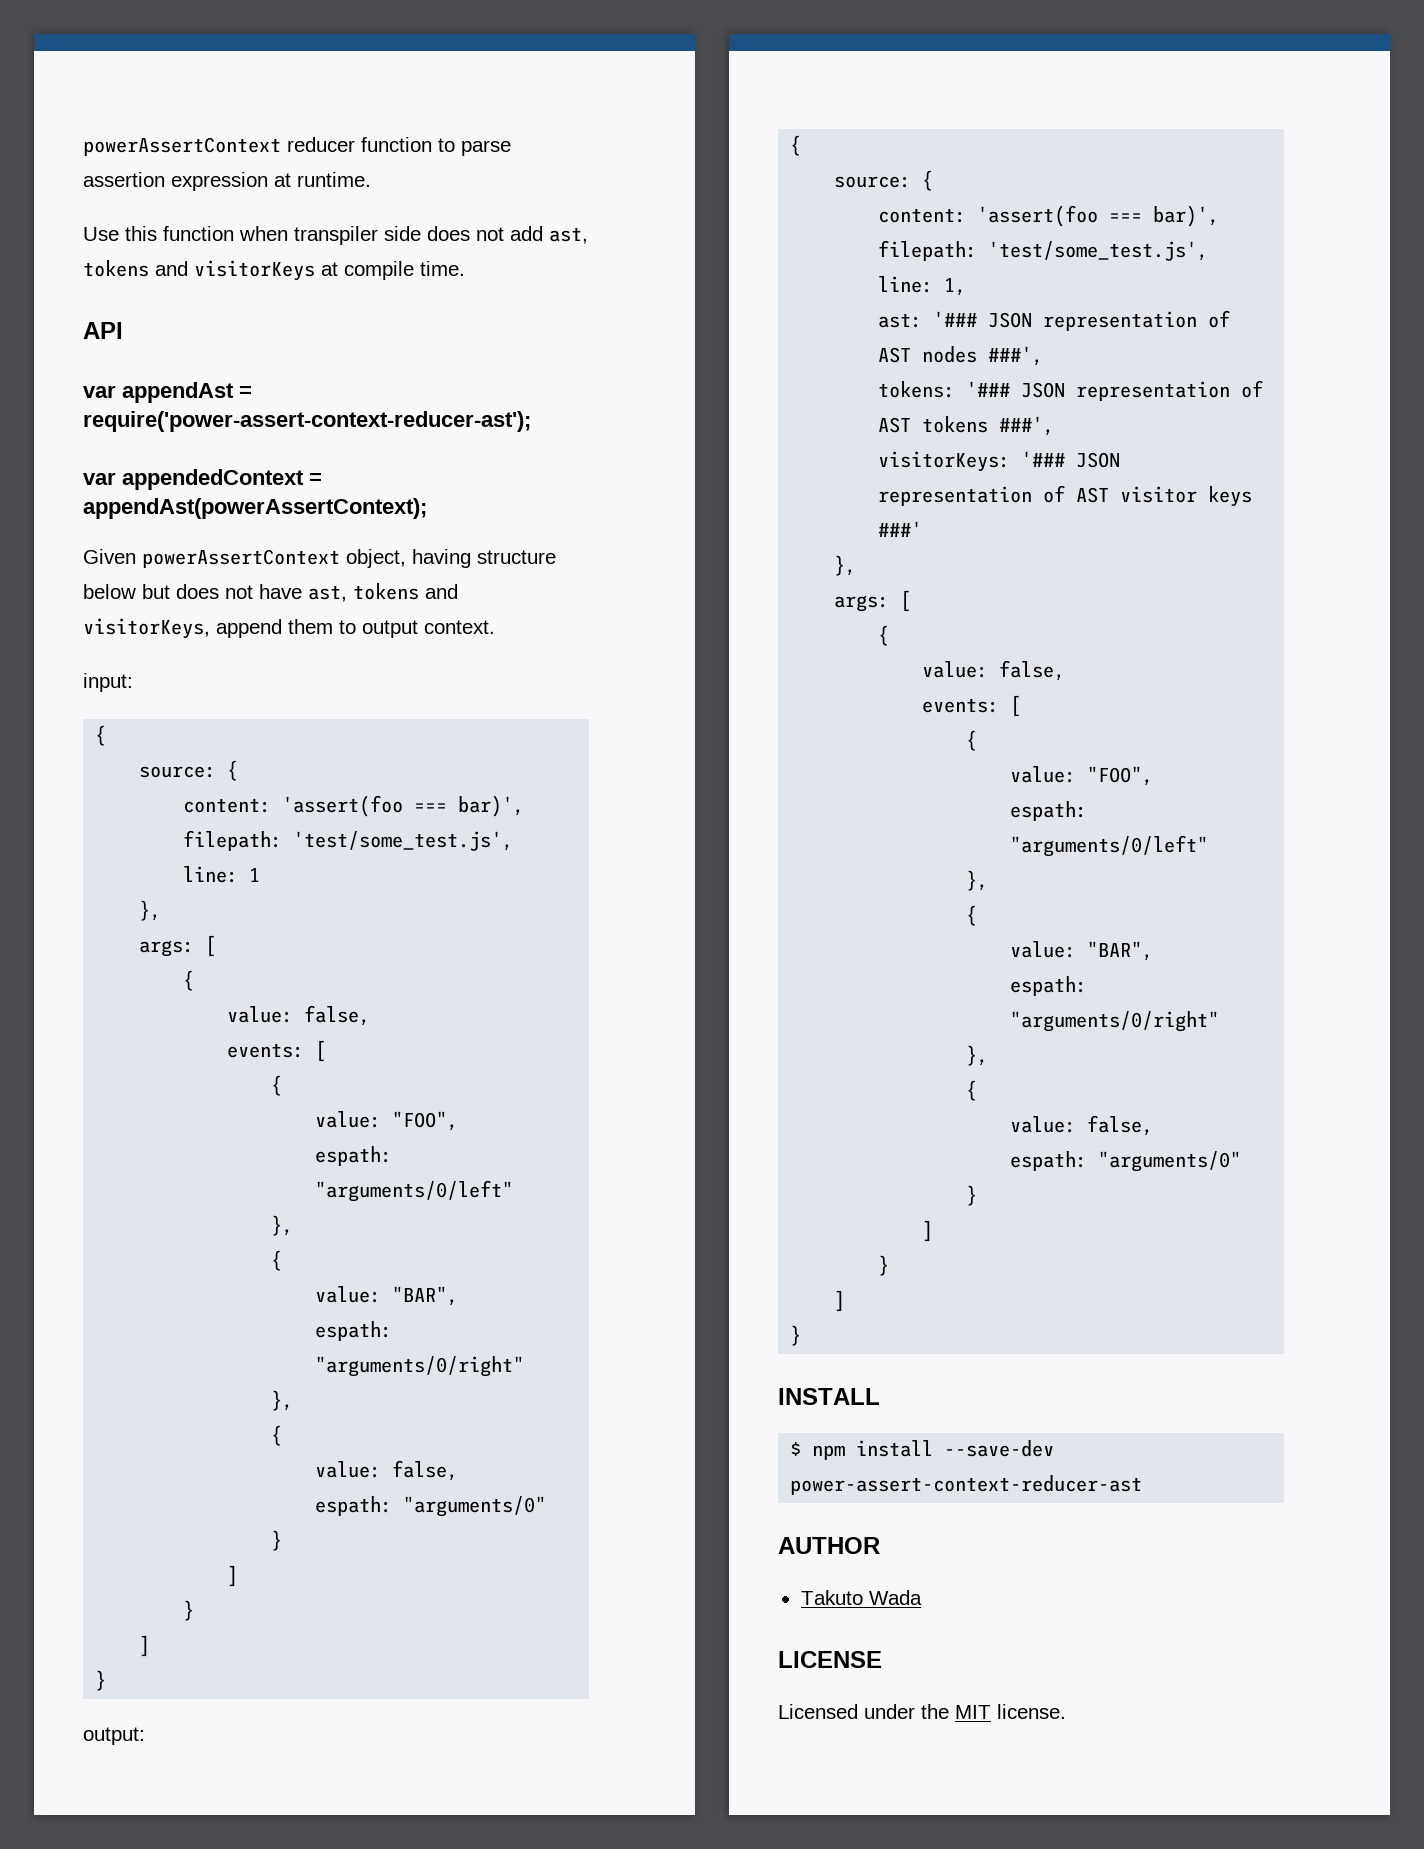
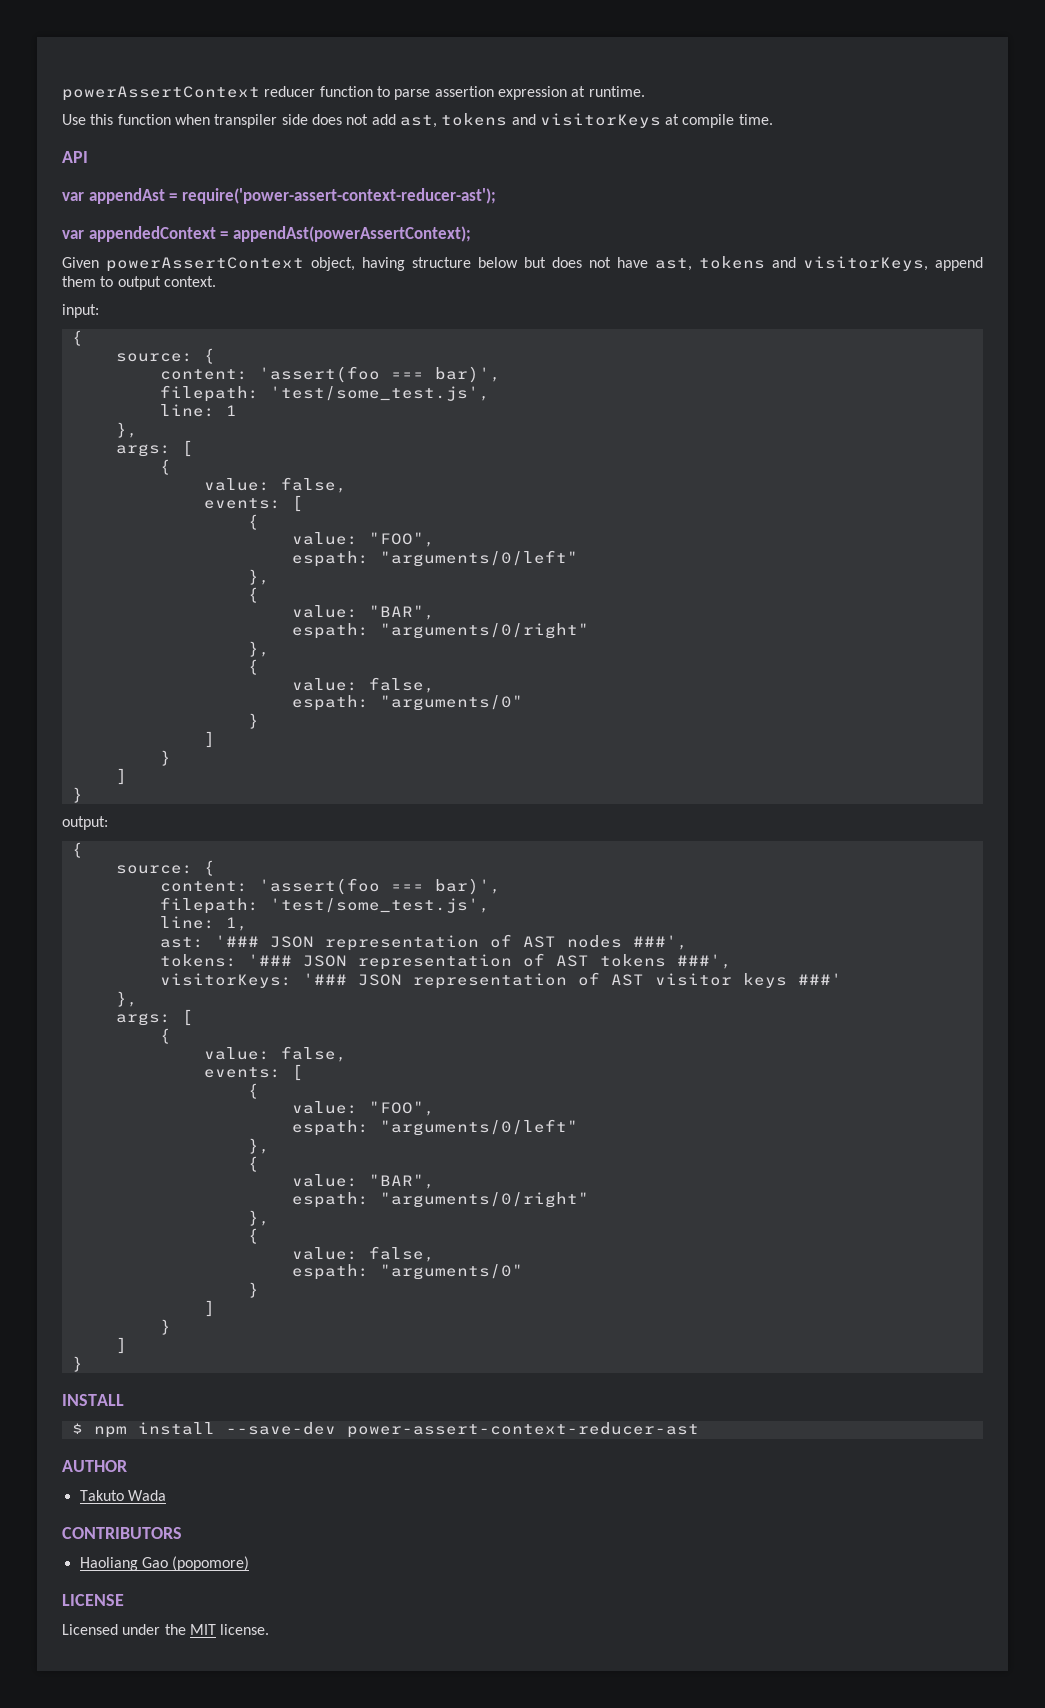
(922, 1597) none -> [62,1527,182,1539] [79,1556,250,1571] // CONTRIBUTORS // Haoliang Gao (popomore)

